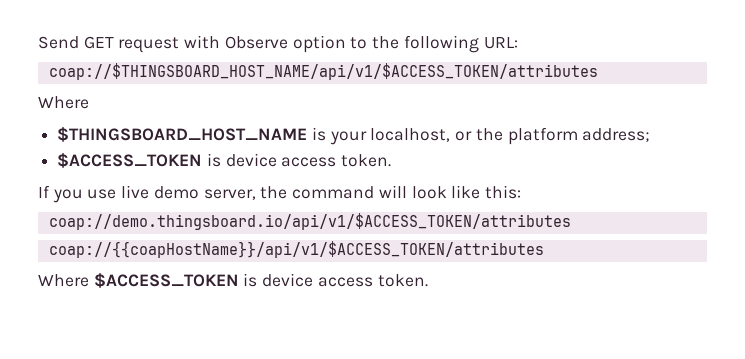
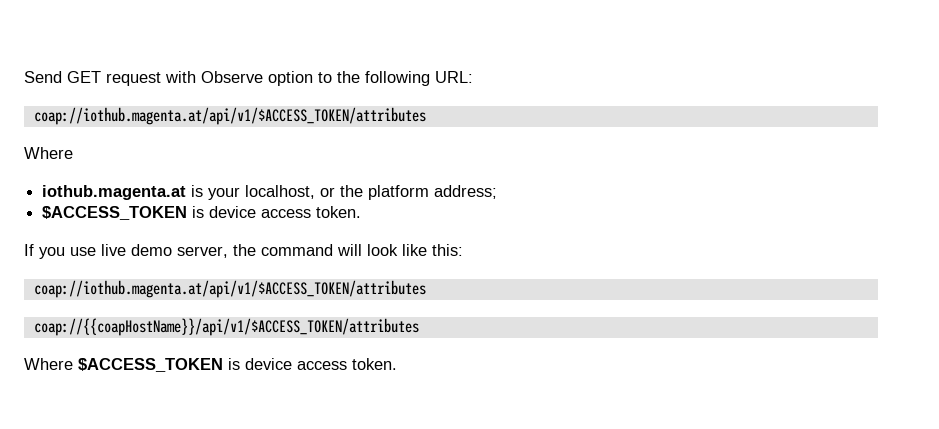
[48,63,598,80] coap://$THINGSBOARD_HOST_NAME/api/v1/$ACCESS_TOKEN/attributes -> [33,107,426,125] coap://iothub.magenta.at/api/v1/$ACCESS_TOKEN/attributes
[57,127,308,142] $THINGSBOARD_HOST_NAME -> [42,185,187,200] iothub.magenta.at
[48,213,571,230] coap://demo.thingsboard.io/api/v1/$ACCESS_TOKEN/attributes -> [33,280,426,298] coap://iothub.magenta.at/api/v1/$ACCESS_TOKEN/attributes

